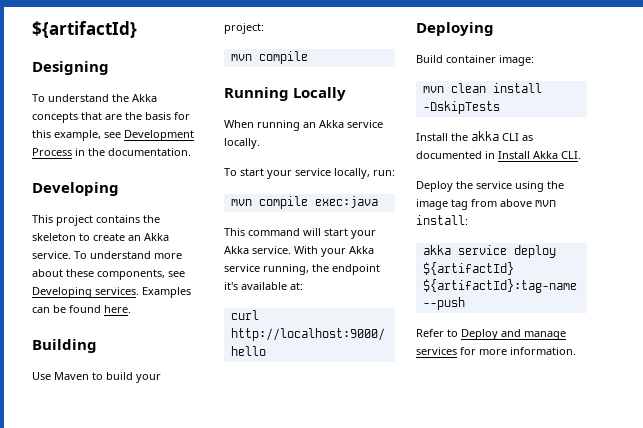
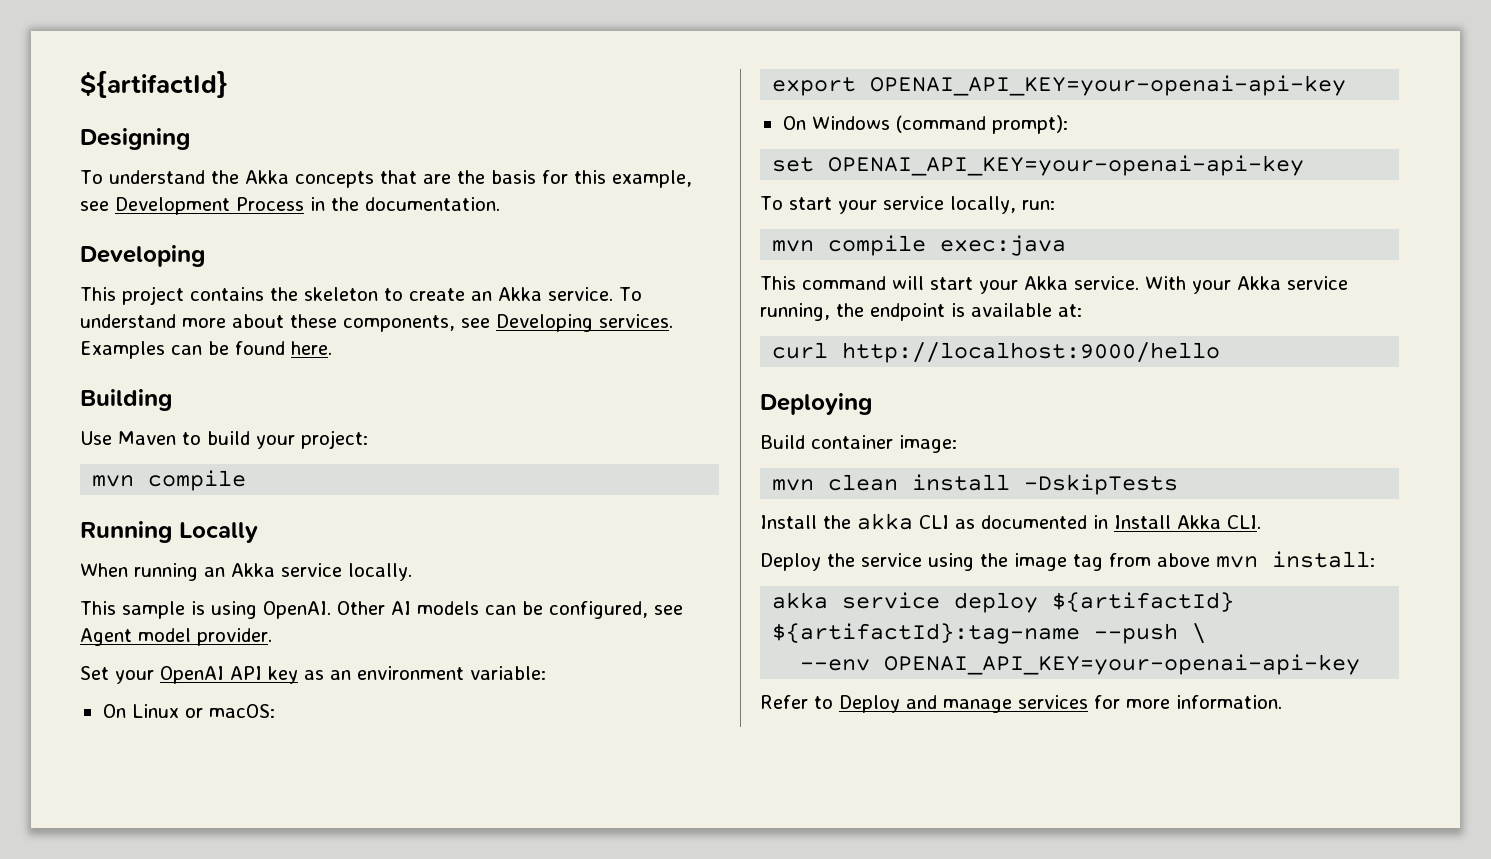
(260, 143) none -> [80,601,683,619] [80,628,272,646] [80,666,546,684] [102,704,275,718] [772,75,1347,96] [782,115,1068,134] [772,155,1305,176] // This sample is using OpenAI. Other AI models can be configured, see Agent model provider. // Set your OpenAI API key as an environment variable: // On Linux or macOS: // export OPENAI_API_KEY=your-openai-api-key // On Windows (command prompt): // set OPENAI_API_KEY=your-openai-api-key
[224,282,238,290] it's -> [951,303,965,317] is
(465, 303) none -> [1192,623,1207,644] [800,654,1361,675] \ // --env OPENAI_API_KEY=your-openai-api-key

